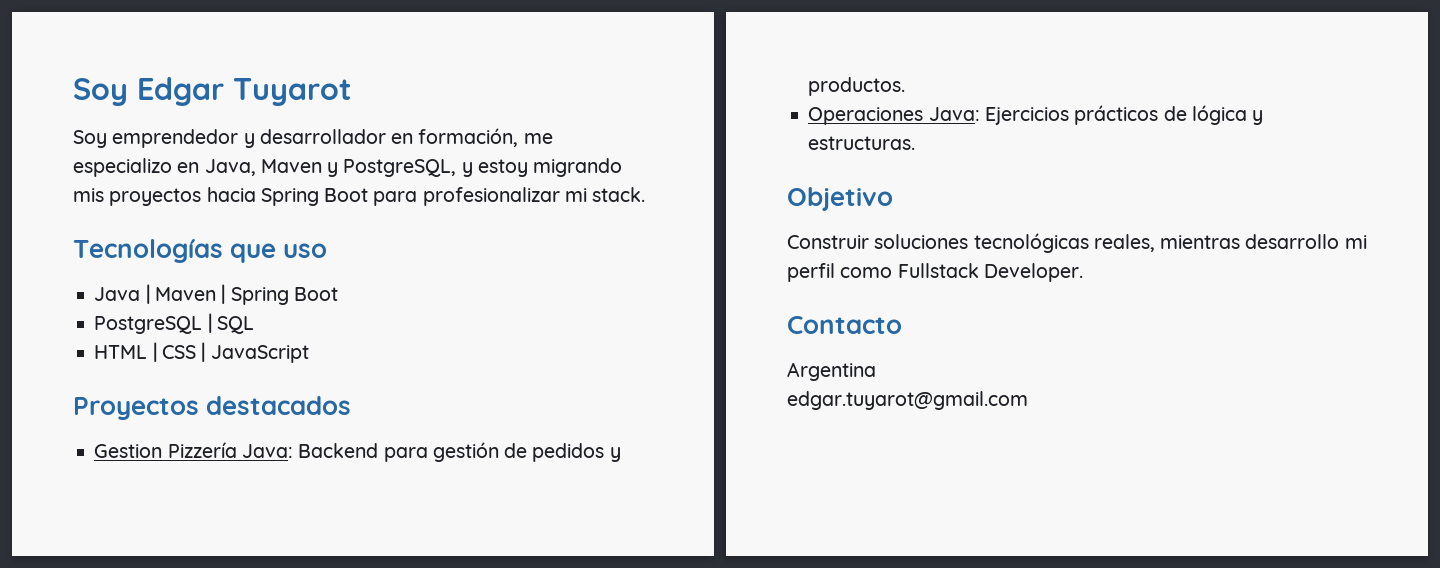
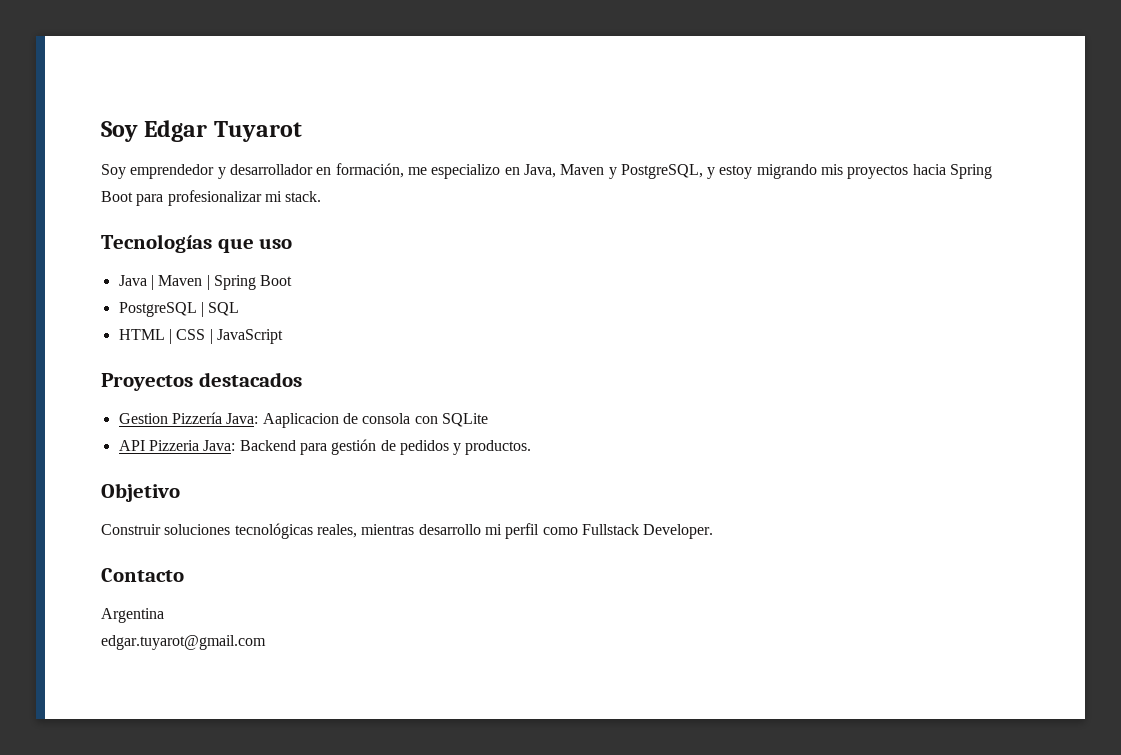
(293, 451) none -> [262,413,488,428] [118,440,236,451] Aaplicacion de consola con SQLite // API Pizzeria Java:
[808,105,1264,125] [808,136,916,150] // Operaciones Java: Ejercicios prácticos de lógica y estructuras. -> (532, 447) none

